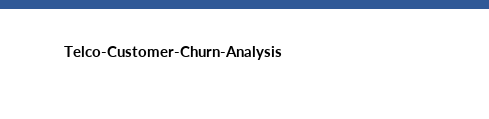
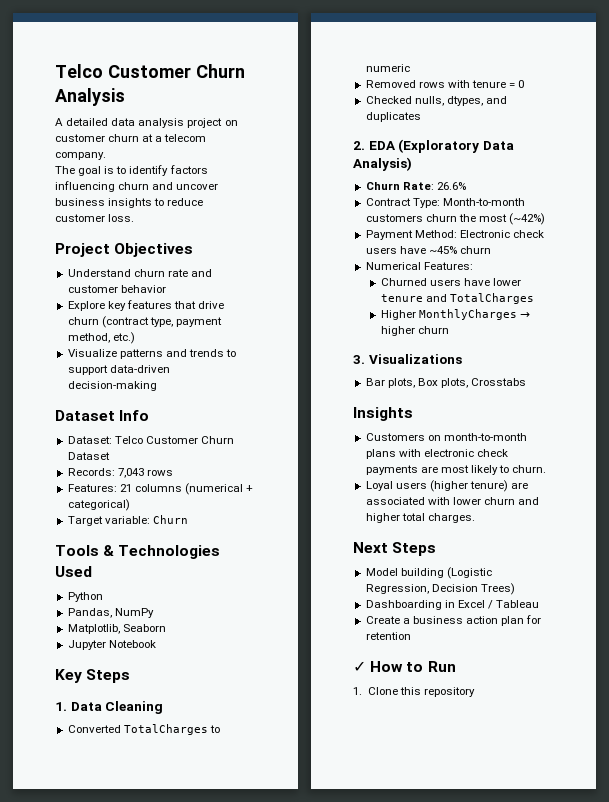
[64,46,282,60] Telco-Customer-Churn-Analysis -> [55,64,245,78] [55,88,125,106] [55,118,238,128] [55,134,207,142] [55,152,106,160] [55,165,208,176] [55,181,219,192] [55,198,204,208] [55,214,135,222] [55,243,194,257] [67,269,212,277] [67,285,166,293] [67,300,225,311] [67,316,222,328] [67,332,135,344] [67,349,237,359] [67,365,170,375] [67,381,157,391] [55,410,150,421] [67,436,234,444] [67,452,110,460] [67,468,173,478] [67,483,254,495] [67,499,130,511] [67,515,188,526] [55,545,221,559] [55,566,92,577] [67,592,103,602] [67,608,154,618] [67,624,166,634] [67,640,156,650] [55,669,131,683] [55,701,164,714] [67,724,220,735] [365,64,410,72] [365,80,525,88] [365,96,507,106] [365,112,421,122] [353,139,514,153] [353,157,412,171] [365,182,466,190] [365,198,525,208] [365,213,546,225] [365,230,544,240] [365,246,491,254] [365,262,473,270] [380,278,522,286] [380,293,534,304] [380,309,530,320] [380,326,449,336] [353,354,462,364] [365,378,527,388] [353,407,413,421] [365,433,527,441] [365,449,508,459] [365,465,547,475] [365,480,529,492] [365,497,540,505] [365,513,475,523] [353,542,437,556] [365,567,492,579] [365,583,515,595] [365,600,540,610] [365,615,542,626] [365,632,411,640] [353,661,456,672] [353,687,476,697] Telco Customer Churn Analysis // A detailed data analysis project on customer churn at a telecom company. // The goal is to identify factors influencing churn and uncover business insights to reduce customer loss. // Project Objectives // Understand churn rate and customer behavior // Explore key features that drive churn (contract type, payment method, etc.) // Visualize patterns and trends to support data-driven decision-making // Dataset Info // Dataset: Telco Customer Churn Dataset // Records: 7,043 rows // Features: 21 columns (numerical + categorical) // Target variable: Churn // Tools & Technologies Used // Python // Pandas, NumPy // Matplotlib, Seaborn // Jupyter Notebook // Key Steps // 1. Data Cleaning // Converted TotalCharges to numeric // Removed rows with tenure = 0 // Checked nulls, dtypes, and duplicates // 2. EDA (Exploratory Data Analysis) // Churn Rate: 26.6% // Contract Type: Month-to-month customers churn the most (~42%) // Payment Method: Electronic check users have ~45% churn // Numerical Features: // Churned users have lower tenure and TotalCharges // Higher MonthlyCharges → higher churn // 3. Visualizations // Bar plots, Box plots, Crosstabs // Insights // Customers on month-to-month plans with electronic check payments are most likely to churn. // Loyal users (higher tenure) are associated with lower churn and higher total charges. // Next Steps // Model building (Logistic Regression, Decision Trees) // Dashboarding in Excel / Tableau // Create a business action plan for retention // ✓ How to Run // 1. Clone this repository

